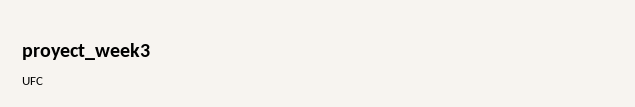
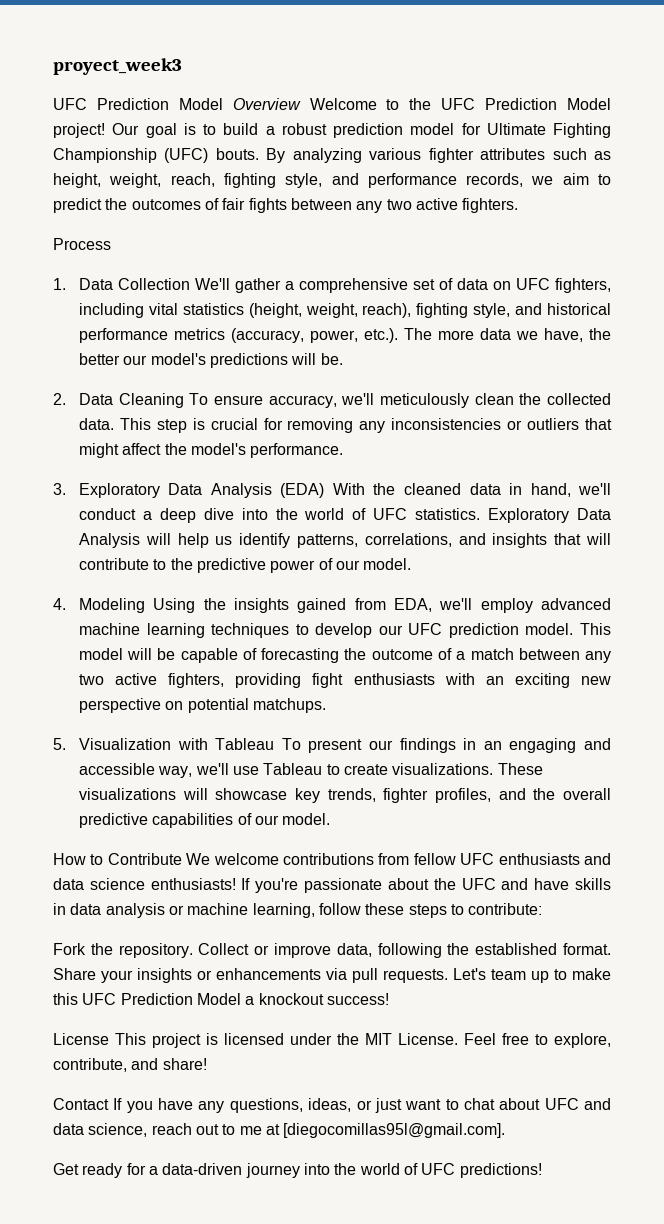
(43, 81) none -> [96,98,612,110] [53,123,611,138] [53,148,612,163] [53,173,611,188] [53,198,519,213] [53,238,111,250] [53,278,611,293] [78,303,611,318] [78,328,611,343] [78,353,343,368] [53,393,611,408] [78,418,612,433] [78,443,344,458] [53,483,611,498] [78,508,612,523] [78,533,612,548] [78,558,412,573] [53,598,611,613] [78,623,611,638] [78,648,611,663] [78,673,611,688] [78,698,326,713] [53,738,612,753] [78,763,543,778] [78,788,611,803] [78,813,331,828] [53,853,612,865] [53,878,611,893] [53,903,543,918] [53,943,612,958] [53,968,611,983] [53,993,389,1005] [53,1033,611,1048] [53,1058,207,1072] [53,1098,611,1113] [53,1123,506,1138] [53,1163,542,1178] Prediction Model Overview Welcome to the UFC Prediction Model project! Our goal is to build a robust prediction model for Ultimate Fighting Championship (UFC) bouts. By analyzing various fighter attributes such as height, weight, reach, fighting style, and performance records, we aim to predict the outcomes of fair fights between any two active fighters. // Process // 1. Data Collection We'll gather a comprehensive set of data on UFC fighters, including vital statistics (height, weight, reach), fighting style, and historical performance metrics (accuracy, power, etc.). The more data we have, the better our model's predictions will be. // 2. Data Cleaning To ensure accuracy, we'll meticulously clean the collected data. This step is crucial for removing any inconsistencies or outliers that might affect the model's performance. // 3. Exploratory Data Analysis (EDA) With the cleaned data in hand, we'll conduct a deep dive into the world of UFC statistics. Exploratory Data Analysis will help us identify patterns, correlations, and insights that will contribute to the predictive power of our model. // 4. Modeling Using the insights gained from EDA, we'll employ advanced machine learning techniques to develop our UFC prediction model. This model will be capable of forecasting the outcome of a match between any two active fighters, providing fight enthusiasts with an exciting new perspective on potential matchups. // 5. Visualization with Tableau To present our findings in an engaging and accessible way, we'll use Tableau to create visualizations. These visualizations will showcase key trends, fighter profiles, and the overall predictive capabilities of our model. // How to Contribute We welcome contributions from fellow UFC enthusiasts and data science enthusiasts! If you're passionate about the UFC and have skills in data analysis or machine learning, follow these steps to contribute: // Fork the repository. Collect or improve data, following the established format. Share your insights or enhancements via pull requests. Let's team up to make this UFC Prediction Model a knockout success! // License This project is licensed under the MIT License. Feel free to explore, contribute, and share! // Contact If you have any questions, ideas, or just want to chat about UFC and data science, reach out to me at [diegocomillas95l@gmail.com]. // Get ready for a data-driven journey into the world of UFC predictions!

